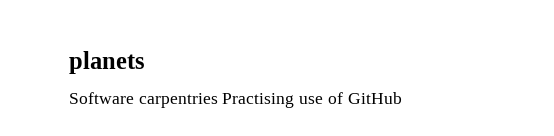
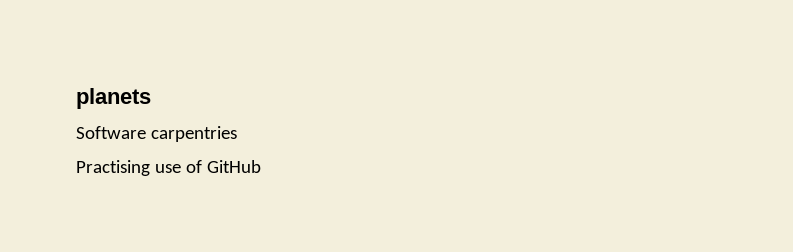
(218, 100) none -> (237, 134) //

